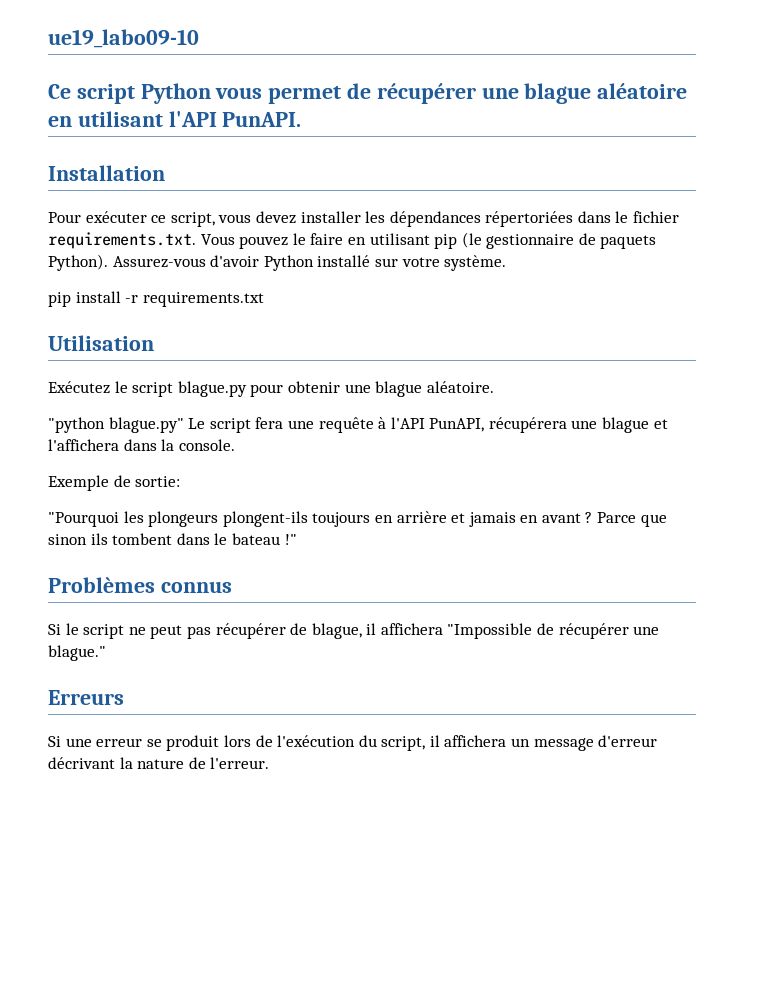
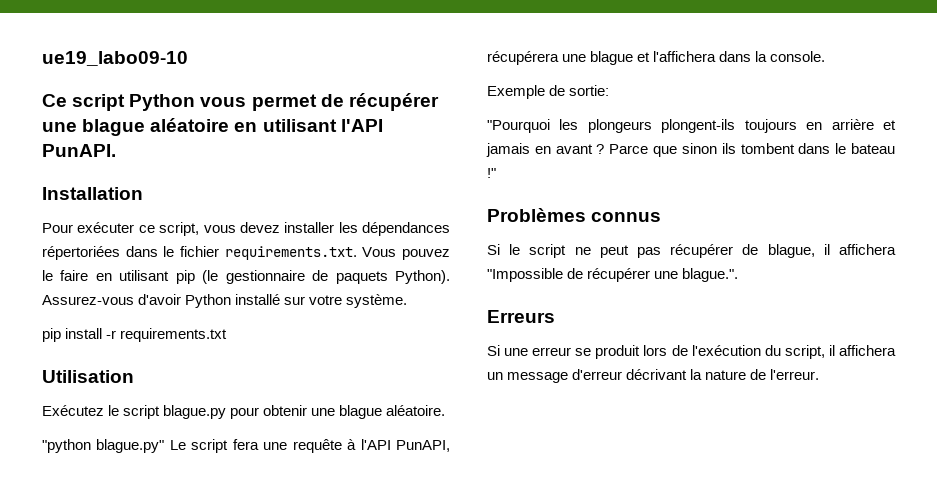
[48,645,106,661] blague." -> [682,268,739,282] blague.".

